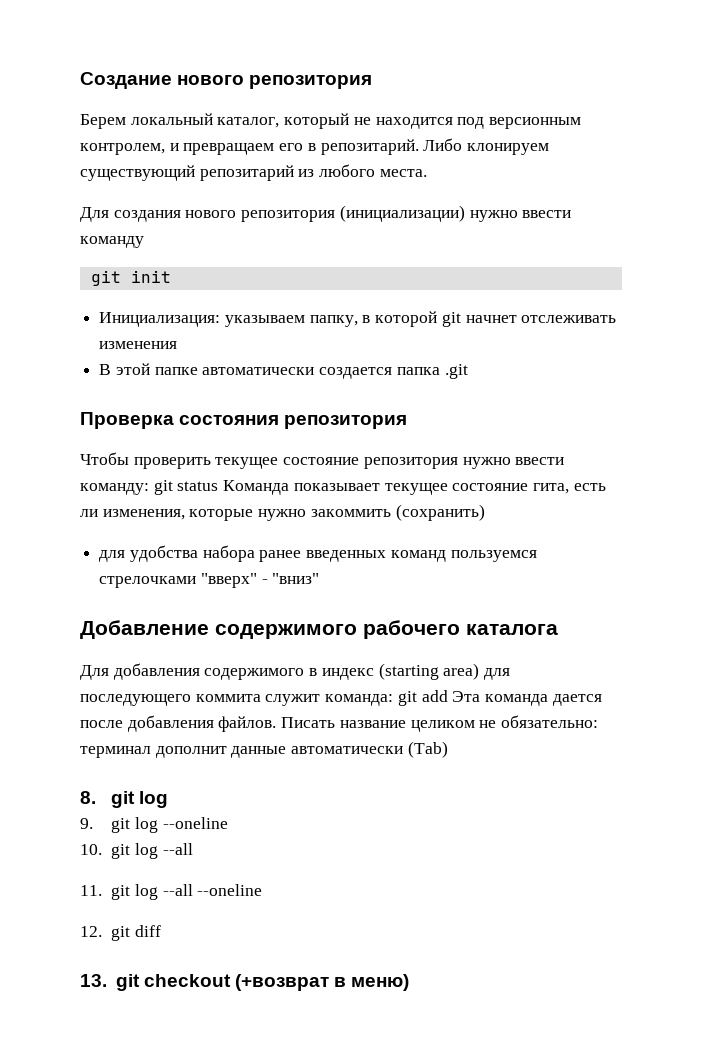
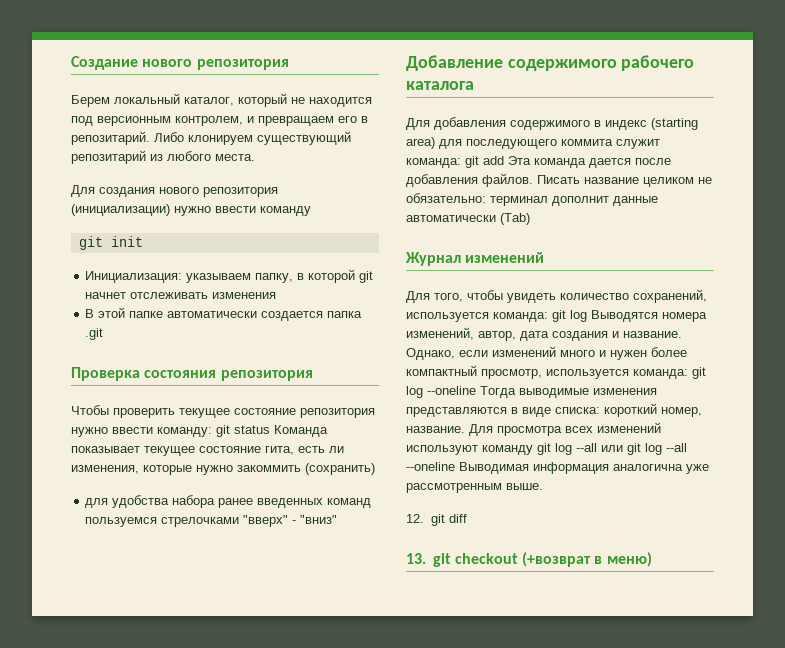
[80,791,169,808] [80,817,228,833] [80,843,193,859] [80,885,102,896] 8. git log // 9. git log --oneline // 10. git log --all // 11. -> [405,252,545,266] [406,289,707,303] [406,310,707,322] [406,327,682,341] [406,346,687,360] [406,365,706,379] [406,386,657,398] [406,403,702,417] [406,422,661,436] [406,443,623,455] Журнал изменений // Для того, чтобы увидеть количество сохранений, используется команда: git log Выводятся номера изменений, автор, дата создания и название. Однако, если изменений много и нужен более компактный просмотр, используется команда: git log --oneline Тогда выводимые изменения представляются в виде списка: короткий номер, название. Для просмотра всех изменений используют команду git log --all или
(263, 890) none -> [459,462,709,474] [406,483,543,493] Выводимая информация аналогична уже рассмотренным выше.

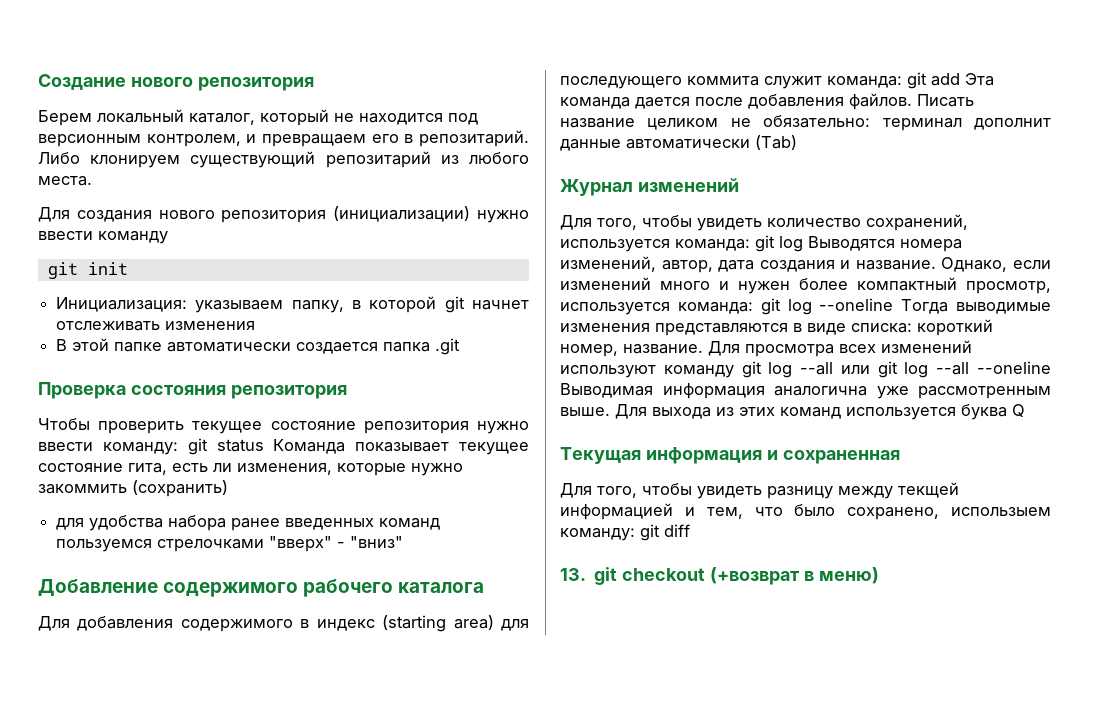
[406,514,424,523] // 12. -> [615,404,1025,420] [560,447,900,464] [560,482,959,499] [560,503,1051,520] [560,528,635,541] Для выхода из этих команд используется буква Q // Текущая информация и сохраненная // Для того, чтобы увидеть разницу между текщей информацией и тем, что было сохранено, использыем команду:

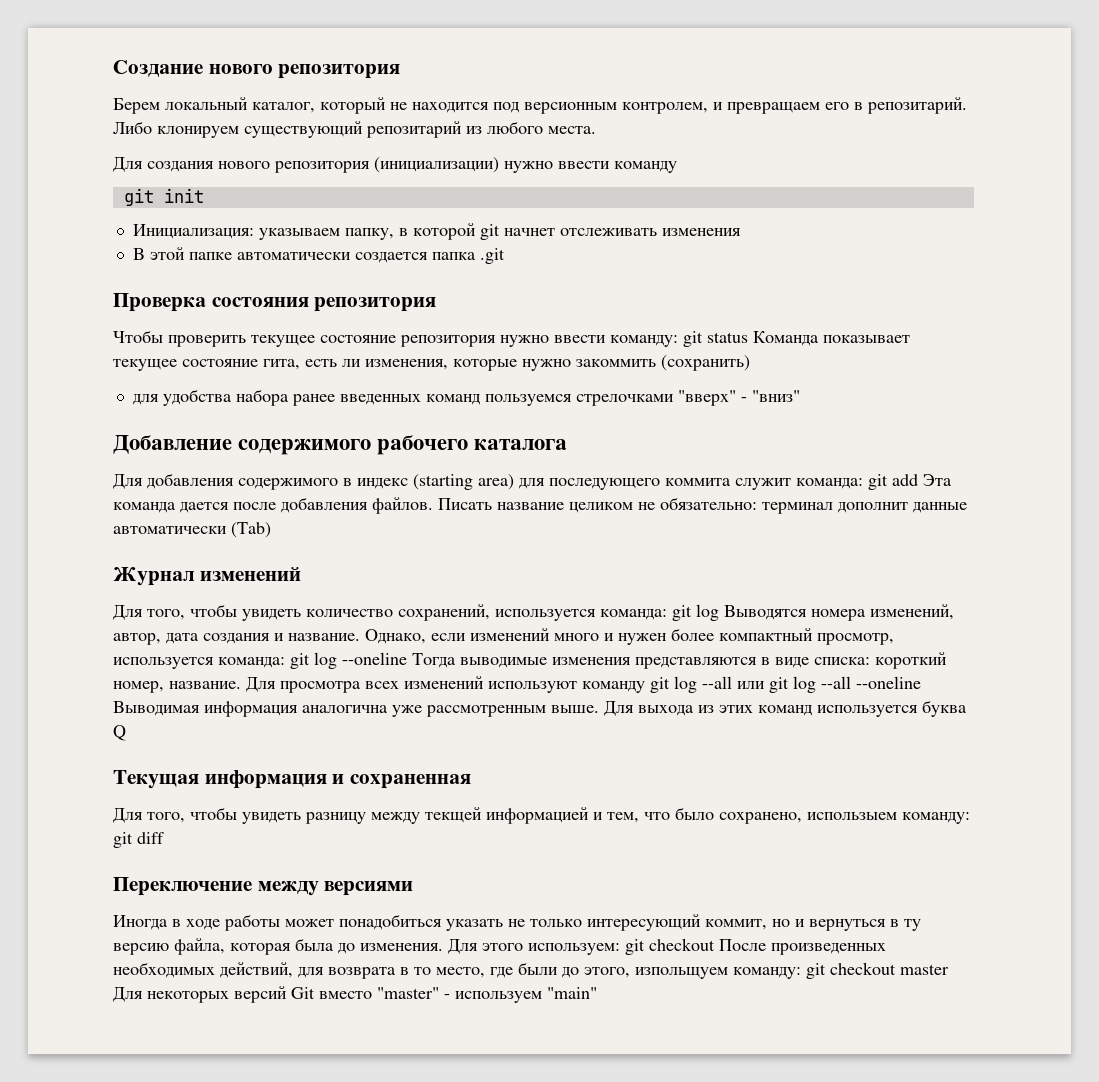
[560,567,879,585] 13. git checkout (+возврат в меню) -> [113,877,414,896] [113,914,921,931] [113,938,886,955] [113,962,949,979] [113,986,597,1003] Переключение между версиями // Иногда в ходе работы может понадобиться указать не только интересующий коммит, но и вернуться в ту версию файла, которая была до изменения. Для этого используем: git checkout После произведенных необходимых действий, для возврата в то место, где были до этого, изпольщуем команду: git checkout master Для некоторых версий Git вместо "master" - используем "main"

